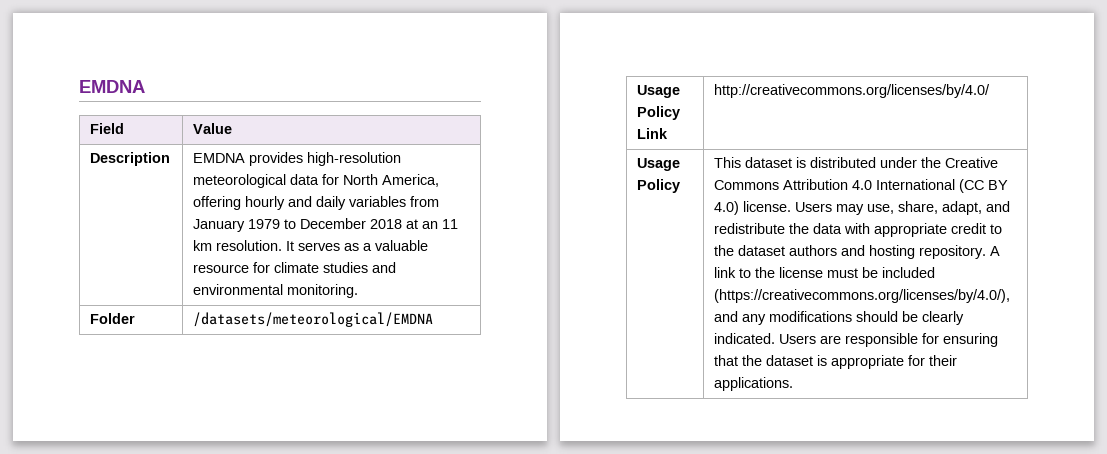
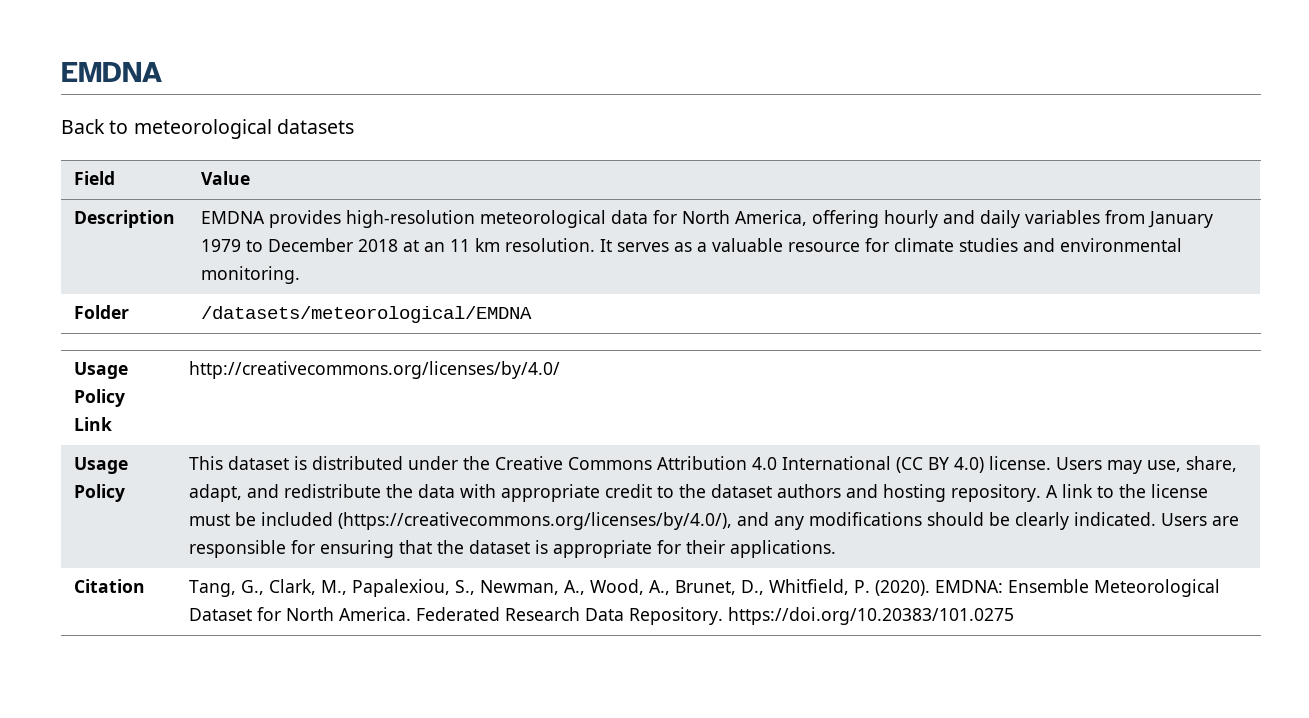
[79,80,145,93] EMDNA -> [61,62,162,82] [61,119,354,139] EMDNA // Back to meteorological datasets
(794, 384) none -> [73,579,145,593] [188,579,1220,597] [188,607,1014,625] // Citation | Tang, G., Clark, M., Papalexiou, S., Newman, A., Wood, A., Brunet, D., Whitfield, P. (2020). EMDNA: Ensemble Meteorological Dataset for North America. Federated Research Data Repository. https://doi.org/10.20383/101.0275

